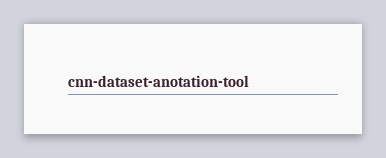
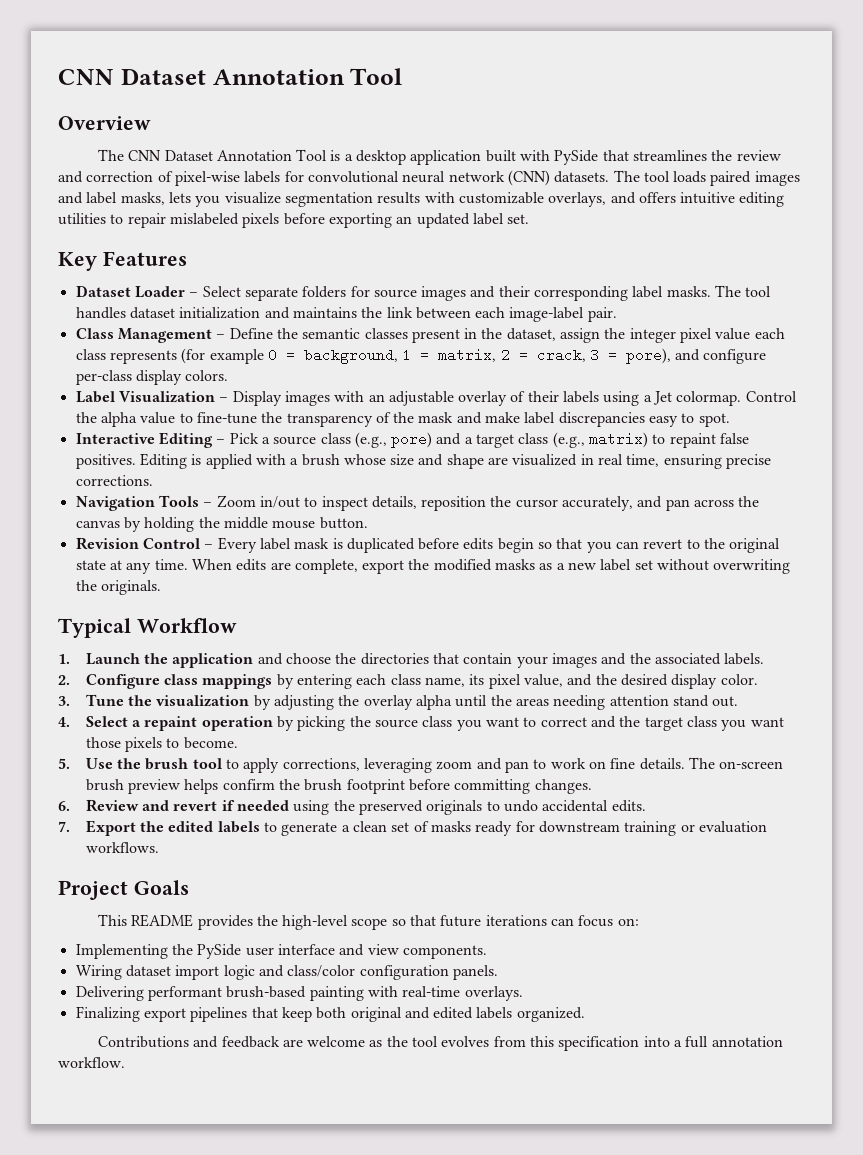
[68,75,249,87] cnn-dataset-anotation-tool -> [58,68,403,85] [58,116,151,130] [97,149,781,165] [58,170,800,186] [58,192,785,207] [58,213,530,228] [58,251,187,271] [75,285,772,301] [75,307,617,322] [75,328,785,343] [75,348,767,364] [75,370,229,385] [75,391,797,406] [75,412,730,427] [75,432,750,448] [75,453,772,469] [75,475,153,486] [75,495,760,511] [75,517,368,532] [75,537,781,553] [75,559,791,574] [75,580,161,595] [58,618,237,638] [58,653,765,668] [58,674,758,689] [58,694,739,710] [58,716,784,731] [85,737,238,752] [58,757,784,773] [85,779,592,794] [58,799,646,815] [58,820,767,836] [85,842,159,853] [58,880,189,900] [97,914,639,930] [75,944,487,959] [75,965,498,980] [75,986,523,1001] [75,1006,585,1022] [97,1036,783,1051] [58,1057,125,1068] CNN Dataset Annotation Tool // Overview // The CNN Dataset Annotation Tool is a desktop application built with PySide that streamlines the review and correction of pixel-wise labels for convolutional neural network (CNN) datasets. The tool loads paired images and label masks, lets you visualize segmentation results with customizable overlays, and offers intuitive editing utilities to repair mislabeled pixels before exporting an updated label set. // Key Features // Dataset Loader – Select separate folders for source images and their corresponding label masks. The tool handles dataset initialization and maintains the link between each image-label pair. // Class Management – Define the semantic classes present in the dataset, assign the integer pixel value each class represents (for example 0 = background, 1 = matrix, 2 = crack, 3 = pore), and configure per-class display colors. // Label Visualization – Display images with an adjustable overlay of their labels using a Jet colormap. Control the alpha value to fine-tune the transparency of the mask and make label discrepancies easy to spot. // Interactive Editing – Pick a source class (e.g., pore) and a target class (e.g., matrix) to repaint false positives. Editing is applied with a brush whose size and shape are visualized in real time, ensuring precise corrections. // Navigation Tools – Zoom in/out to inspect details, reposition the cursor accurately, and pan across the canvas by holding the middle mouse button. // Revision Control – Every label mask is duplicated before edits begin so that you can revert to the original state at any time. When edits are complete, export the modified masks as a new label set without overwriting the originals. // Typical Workflow // 1. Launch the application and choose the directories that contain your images and the associated labels. // 2. Configure class mappings by entering each class name, its pixel value, and the desired display color. // 3. Tune the visualization by adjusting the overlay alpha until the areas needing attention stand out. // 4. Select a repaint operation by picking the source class you want to correct and the target class you want those pixels to become. // 5. Use the brush tool to apply corrections, leveraging zoom and pan to work on fine details. The on-screen brush preview helps confirm the brush footprint before committing changes. // 6. Review and revert if needed using the preserved originals to undo accidental edits. // 7. Export the edited labels to generate a clean set of masks ready for downstream training or evaluation workflows. // Project Goals // This README provides the high-level scope so that future iterations can focus on: // Implementing the PySide user interface and view components. // Wiring dataset import logic and class/color configuration panels. // Delivering performant brush-based painting with real-time overlays. // Finalizing export pipelines that keep both original and edited labels organized. // Contributions and feedback are welcome as the tool evolves from this specification into a full annotation workflow.

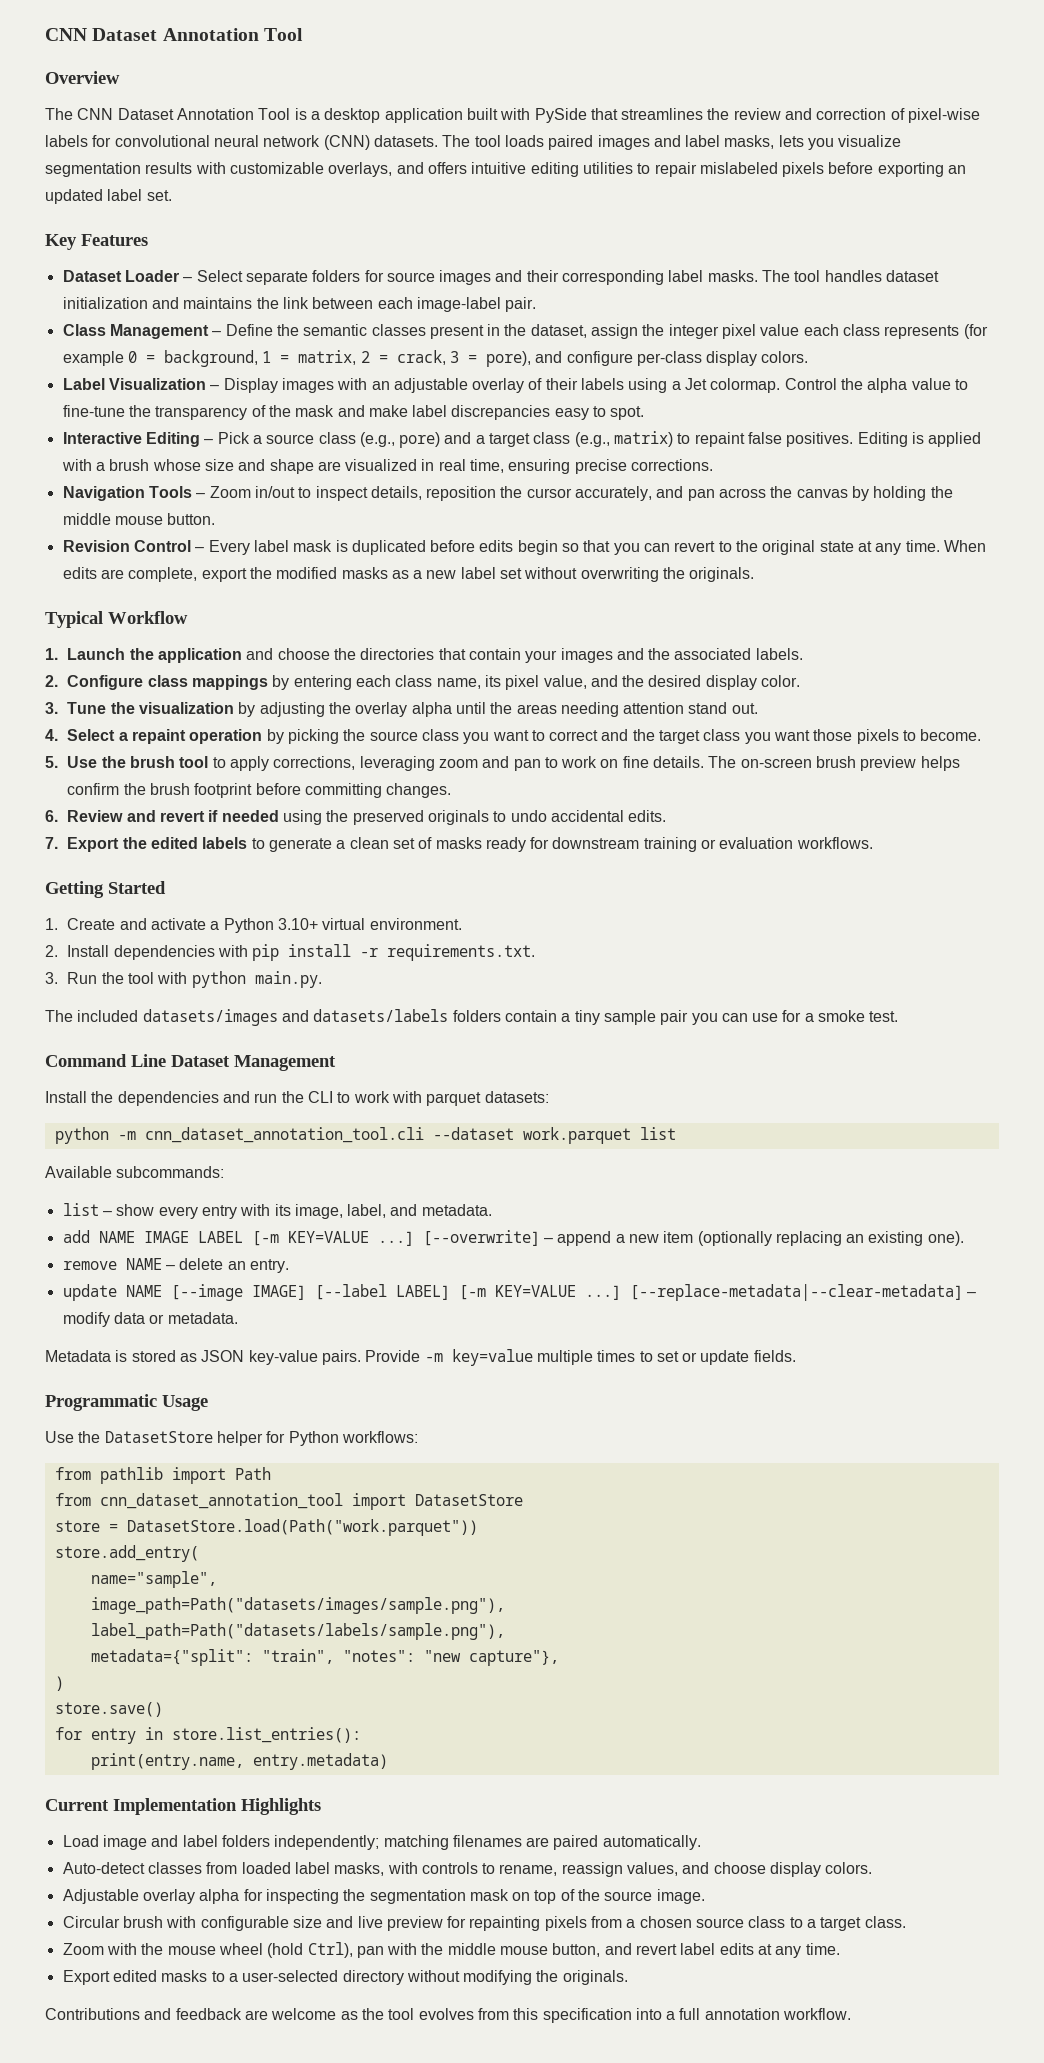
[58,880,189,900] [97,914,639,930] [75,944,487,959] [75,965,498,980] [75,986,523,1001] [75,1006,585,1022] Project Goals // This README provides the high-level scope so that future iterations can focus on: // Implementing the PySide user interface and view components. // Wiring dataset import logic and class/color configuration panels. // Delivering performant brush-based painting with real-time overlays. // Finalizing export pipelines that keep both original and edited labels organized. -> [45,881,166,898] [45,918,462,933] [45,944,536,961] [45,971,322,988] [45,1009,899,1026] [45,1054,336,1071] [45,1091,549,1106] [54,1127,676,1144] [45,1166,225,1178] [62,1203,492,1219] [62,1230,964,1246] [62,1258,289,1273] [62,1284,976,1301] [62,1312,238,1327] [45,1349,796,1366] [45,1394,208,1411] [45,1431,418,1446] [54,1467,271,1484] [54,1493,523,1510] [54,1519,478,1536] [54,1545,199,1562] [90,1571,217,1588] [90,1597,505,1614] [90,1623,505,1640] [90,1649,559,1666] [54,1676,64,1691] [54,1702,163,1717] [54,1727,361,1744] [90,1753,388,1770] [45,1798,321,1815] [62,1835,701,1850] [62,1862,873,1877] [62,1889,705,1904] [62,1916,906,1931] [62,1942,840,1958] [62,1970,628,1985] Getting Started // 1. Create and activate a Python 3.10+ virtual environment. // 2. Install dependencies with pip install -r requirements.txt. // 3. Run the tool with python main.py. // The included datasets/images and datasets/labels folders contain a tiny sample pair you can use for a smoke test. // Command Line Dataset Management // Install the dependencies and run the CLI to work with parquet datasets: // python -m cnn_dataset_annotation_tool.cli --dataset work.parquet list // Available subcommands: // list – show every entry with its image, label, and metadata. // add NAME IMAGE LABEL [-m KEY=VALUE ...] [--overwrite] – append a new item (optionally replacing an existing one). // remove NAME – delete an entry. // update NAME [--image IMAGE] [--label LABEL] [-m KEY=VALUE ...] [--replace-metadata|--clear-metadata] – modify data or metadata. // Metadata is stored as JSON key-value pairs. Provide -m key=value multiple times to set or update fields. // Programmatic Usage // Use the DatasetStore helper for Python workflows: // from pathlib import Path // from cnn_dataset_annotation_tool import DatasetStore // store = DatasetStore.load(Path("work.parquet")) // store.add_entry( // name="sample", // image_path=Path("datasets/images/sample.png"), // label_path=Path("datasets/labels/sample.png"), // metadata={"split": "train", "notes": "new capture"}, // ) // store.save() // for entry in store.list_entries(): // print(entry.name, entry.metadata) // Current Implementation Highlights // Load image and label folders independently; matching filenames are paired automatically. // Auto-detect classes from loaded label masks, with controls to rename, reassign values, and choose display colors. // Adjustable overlay alpha for inspecting the segmentation mask on top of the source image. // Circular brush with configurable size and live preview for repainting pixels from a chosen source class to a target class. // Zoom with the mouse wheel (hold Ctrl), pan with the middle mouse button, and revert label edits at any time. // Export edited masks to a user-selected directory without modifying the originals.

